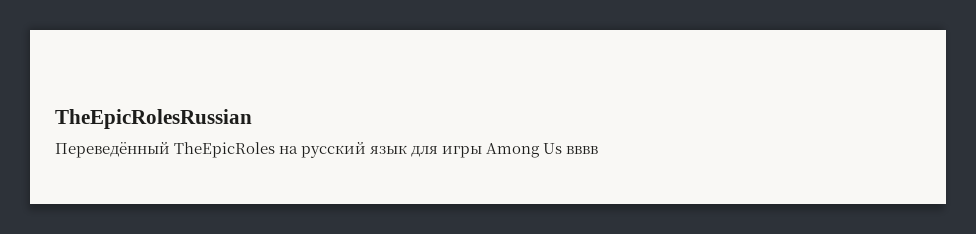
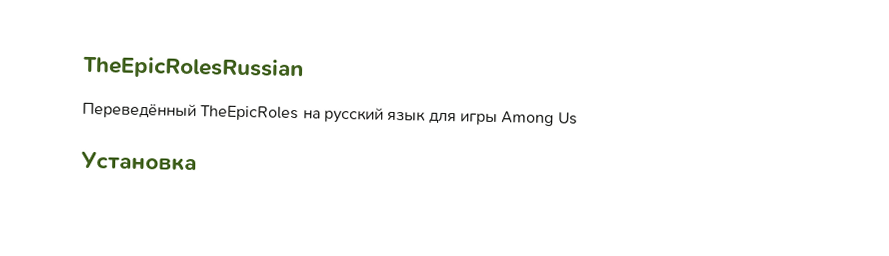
[566,146,599,154] вввв -> [81,150,197,172] // Установка

